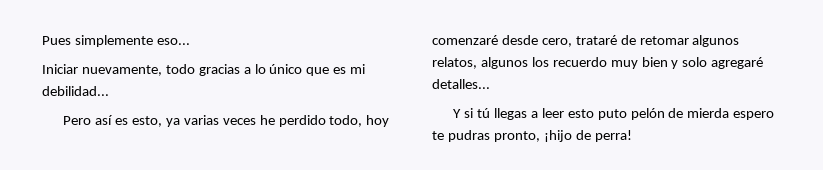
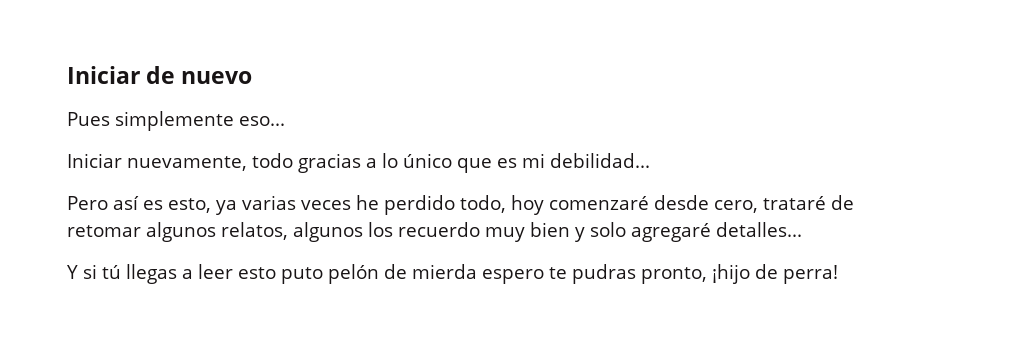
(42, 40) none -> [67,66,253,84] Iniciar de nuevo //

